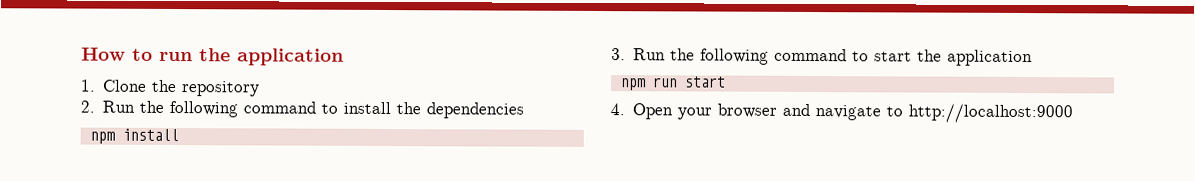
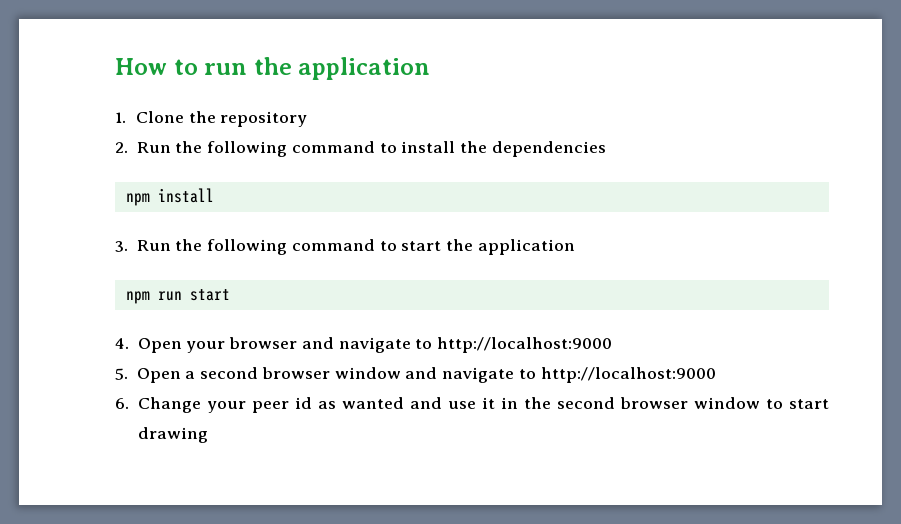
(1074, 113) none -> [115,367,716,383] [115,397,829,413] [137,427,208,443] // 5. Open a second browser window and navigate to http://localhost:9000 // 6. Change your peer id as wanted and use it in the second browser window to start drawing

